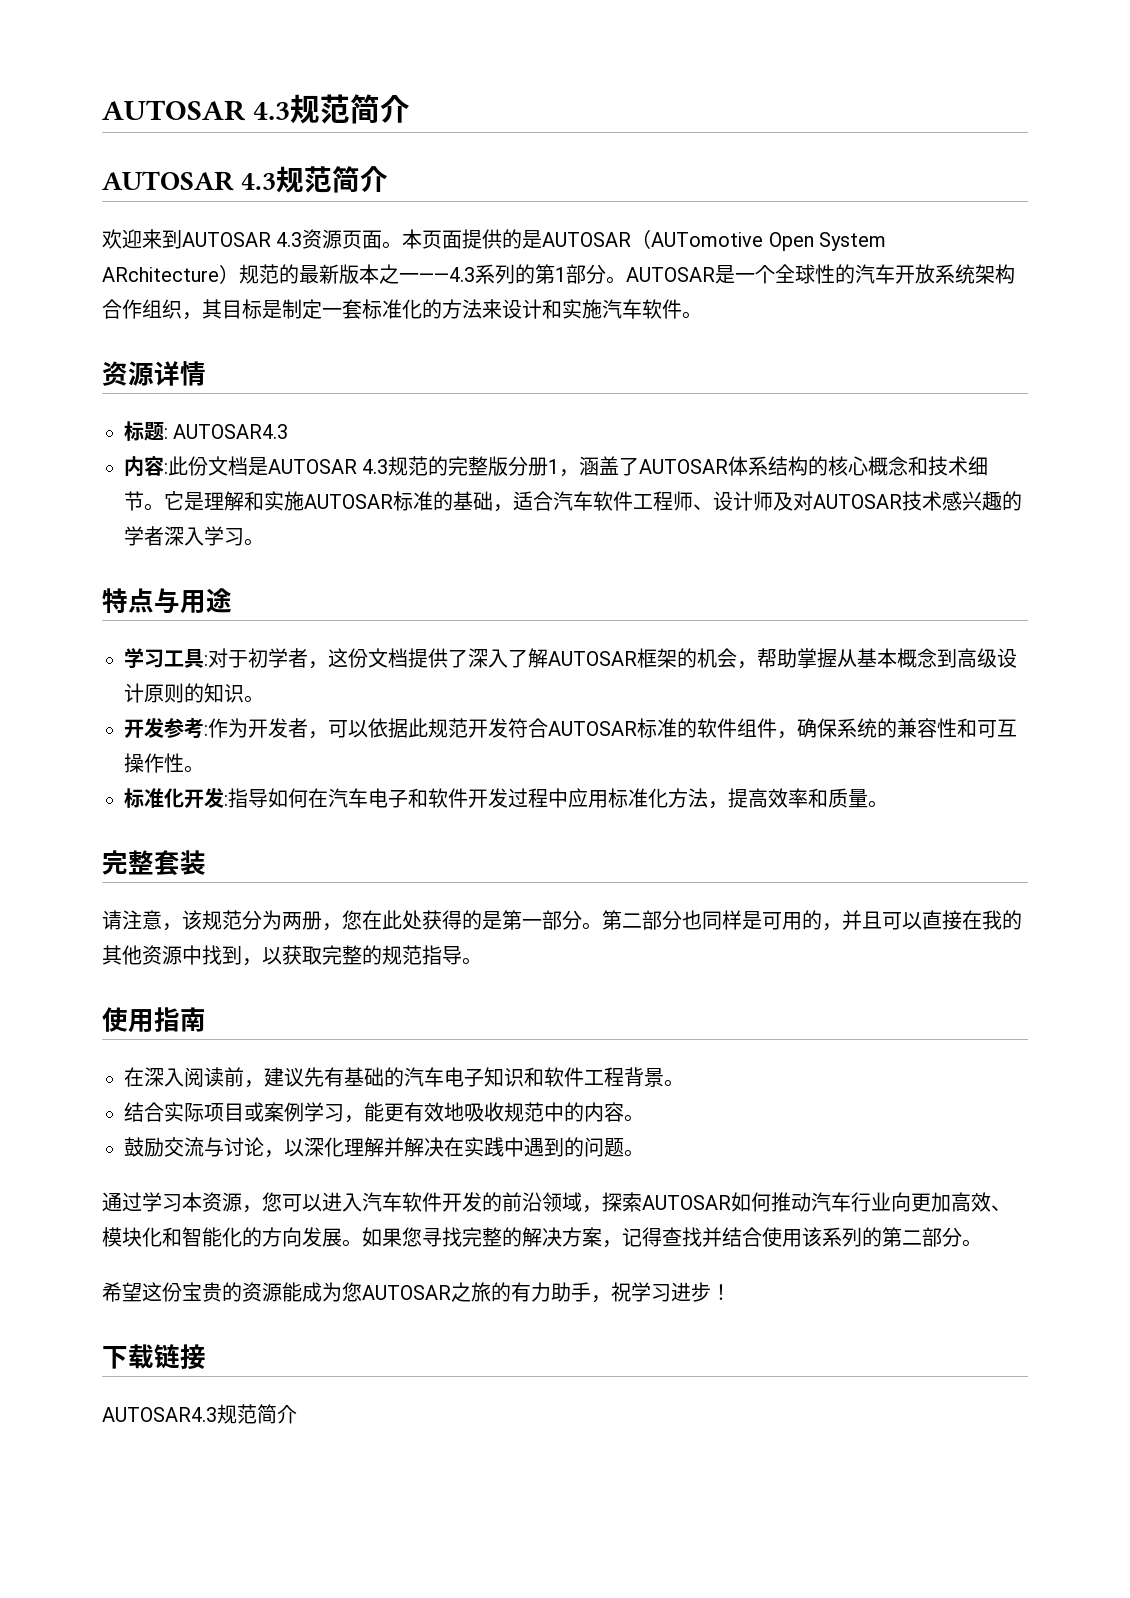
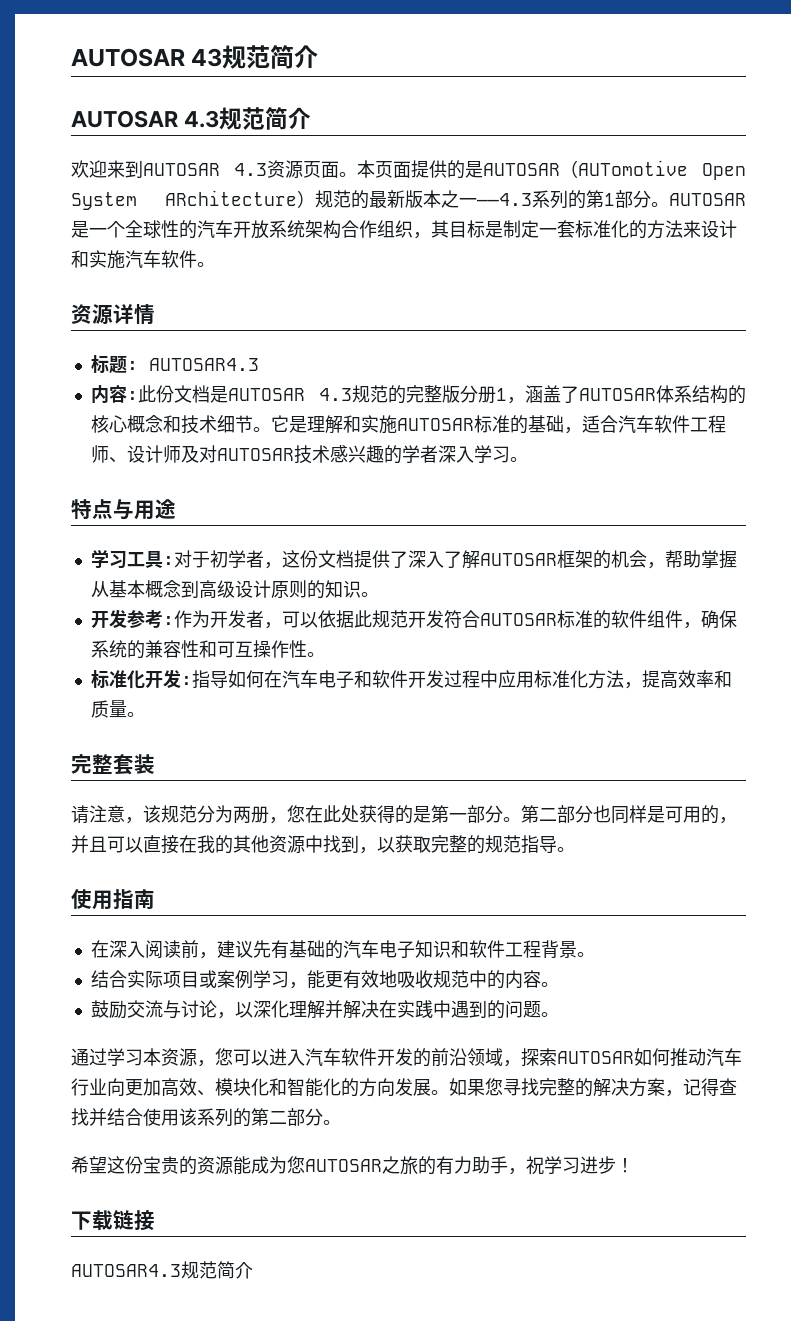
[102,100,290,121] AUTOSAR 4.3 -> [71,48,223,67] AUTOSAR 43

